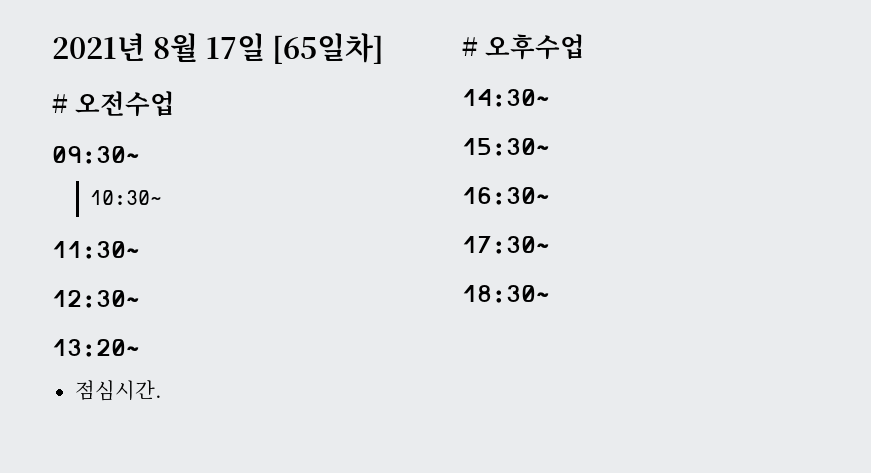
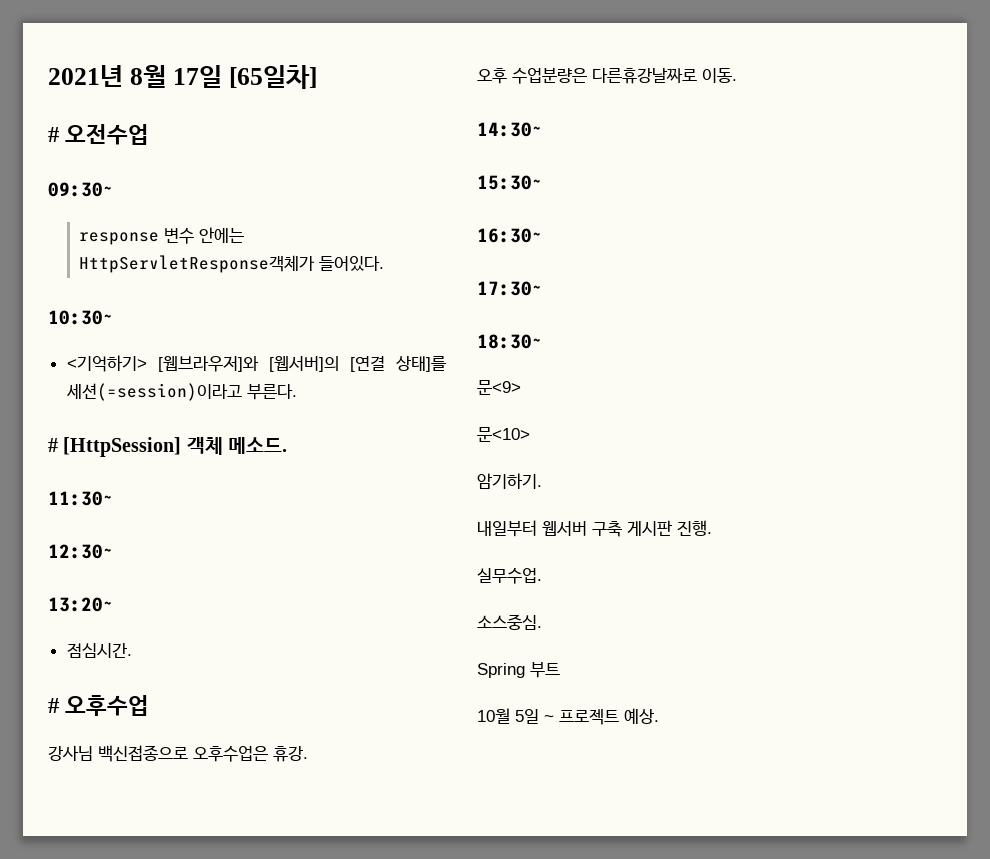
[90,190,163,205] 10:30~ -> [78,227,244,245] [78,255,384,273] [48,310,114,325] [66,355,446,372] [65,383,297,401] [48,437,288,457] response 변수 안에는 HttpServletResponse객체가 들어있다. // 10:30~ // <기억하기> [웹브라우저]와 [웹서버]의 [연결 상태]를 세션(=session)이라고 부른다. // # [HttpSession] 객체 메소드.
(585, 47) none -> [48,745,308,762] [477,68,737,84] // 강사님 백신접종으로 오후수업은 휴강. // 오후 수업분량은 다른휴강날짜로 이동.
(550, 294) none -> [477,380,521,395] [477,427,530,442] [477,473,542,489] [477,520,712,537] [477,568,542,584] [477,614,542,630] [477,662,560,678] [477,708,659,725] // 문<9> // 문<10> // 암기하기. // 내일부터 웹서버 구축 게시판 진행. // 실무수업. // 소스중심. // Spring 부트 // 10월 5일 ~ 프로젝트 예상.

